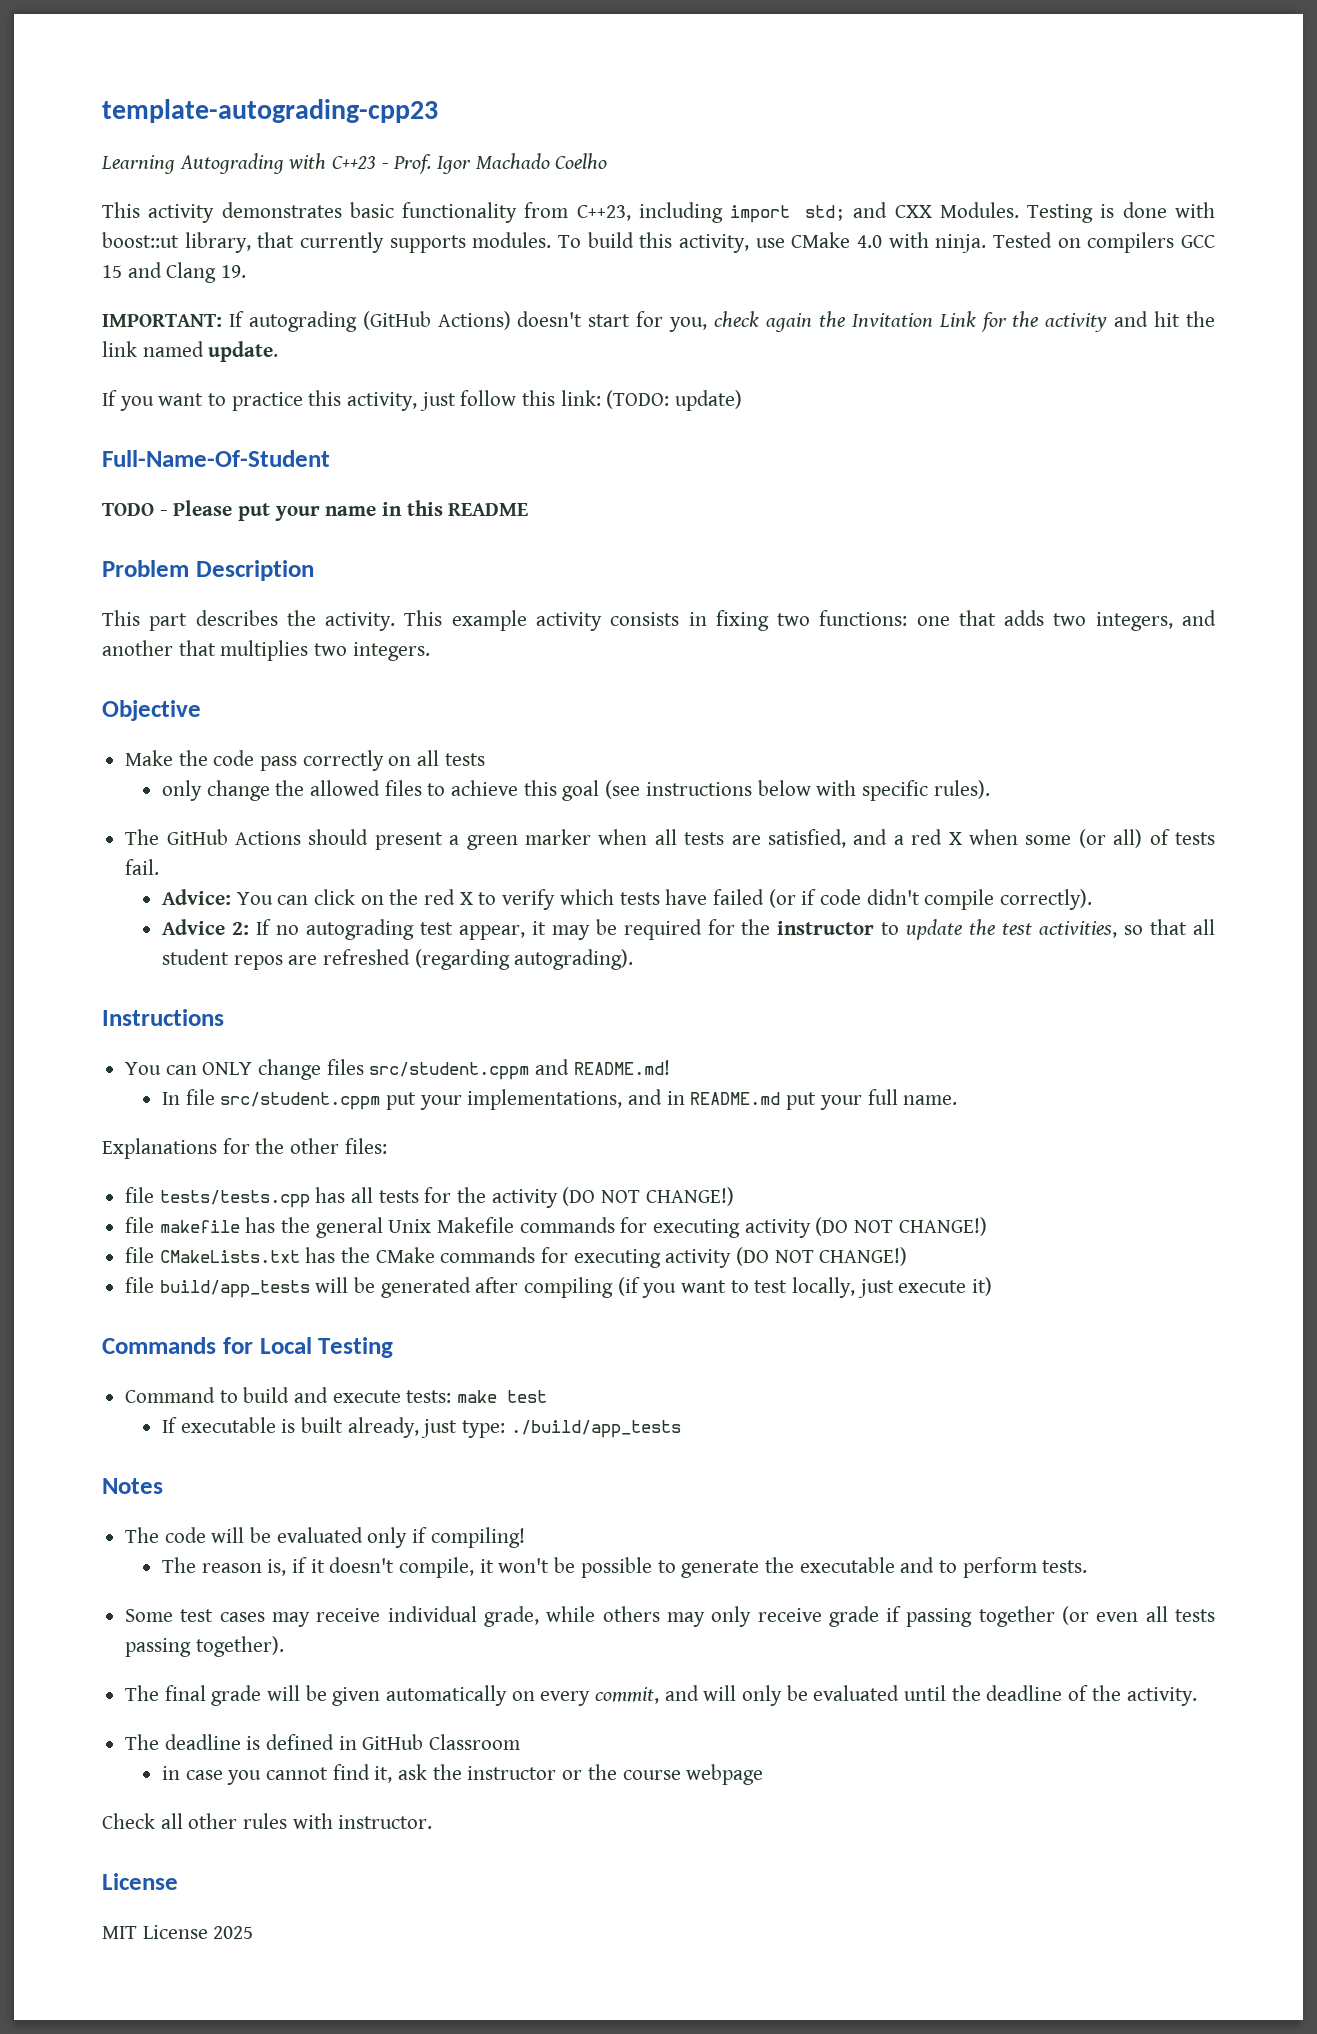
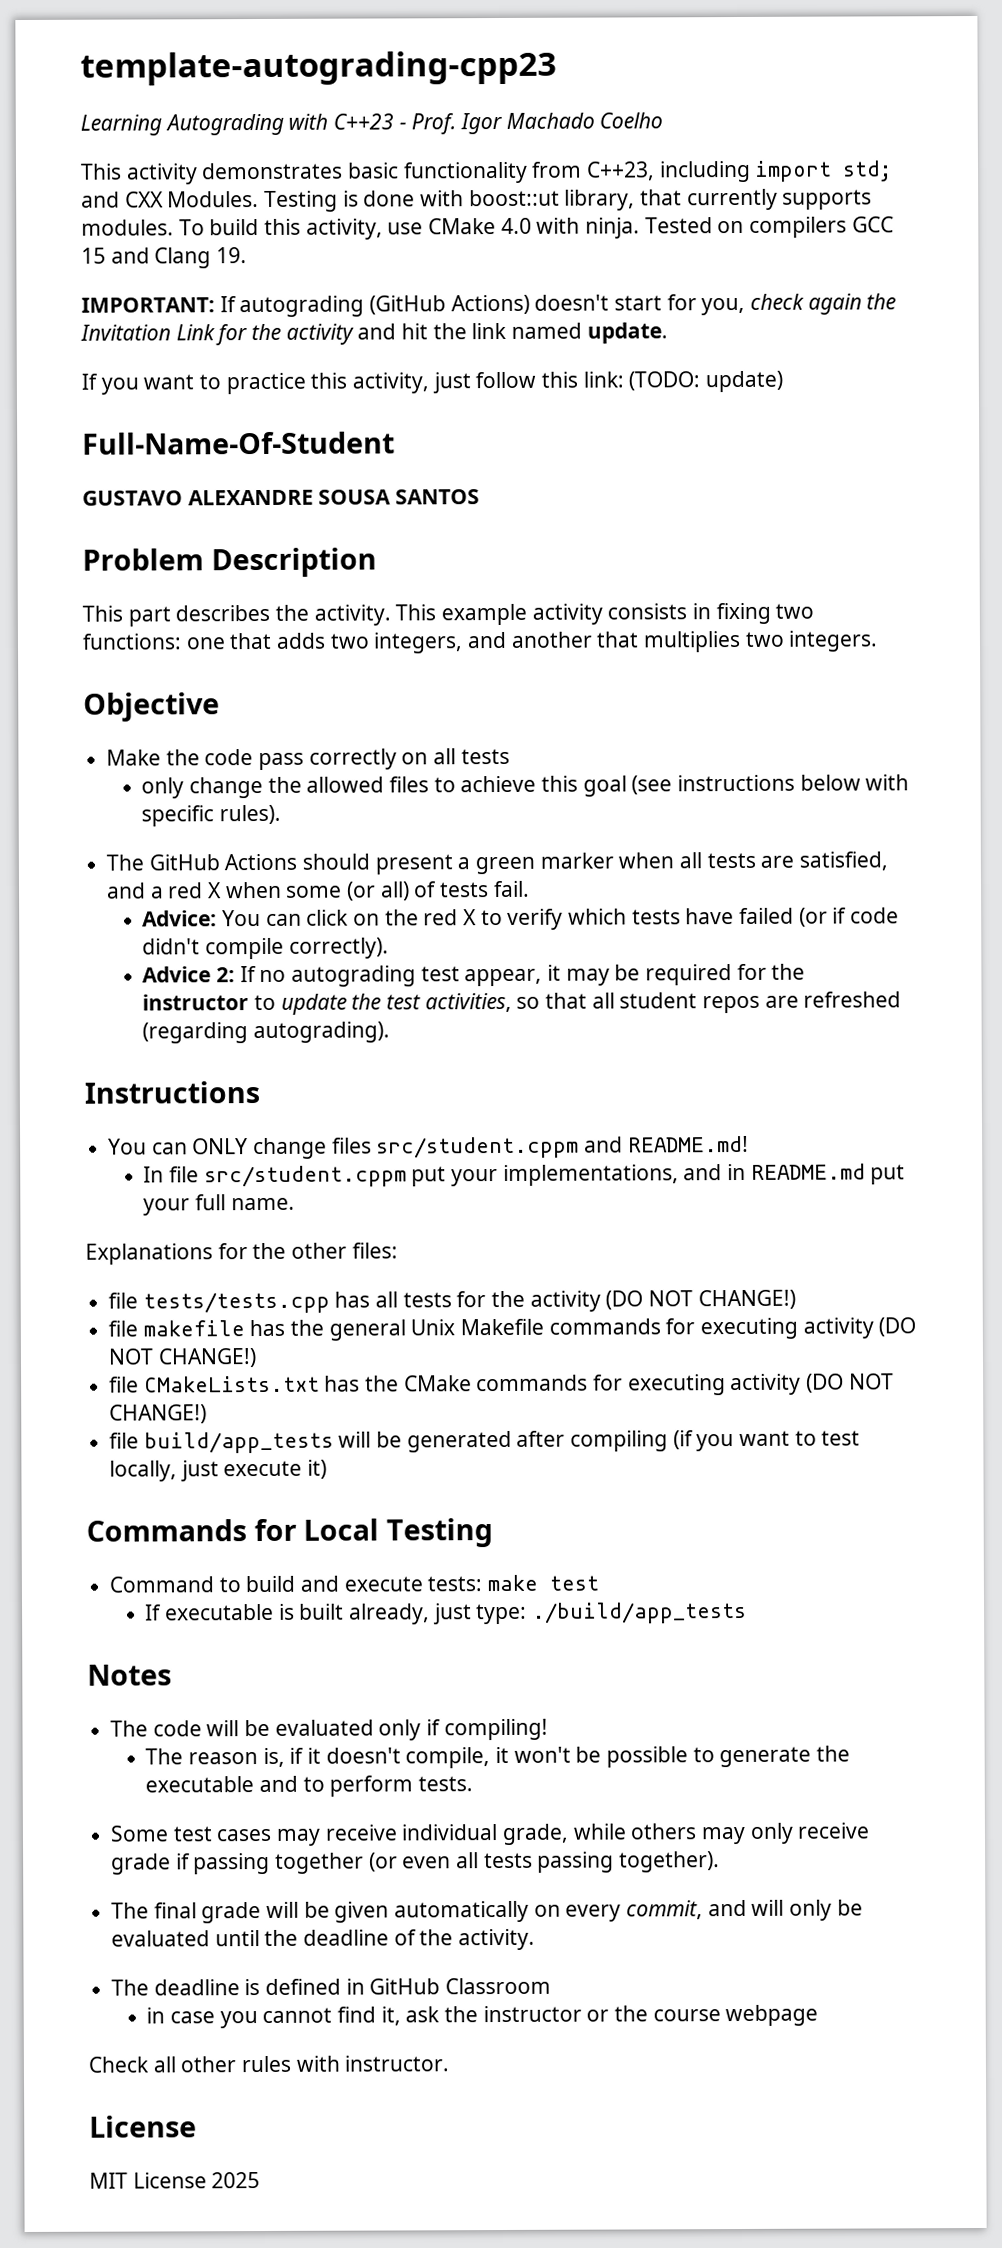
[102,500,529,521] TODO - Please put your name in this README -> [82,489,481,506] GUSTAVO ALEXANDRE SOUSA SANTOS

